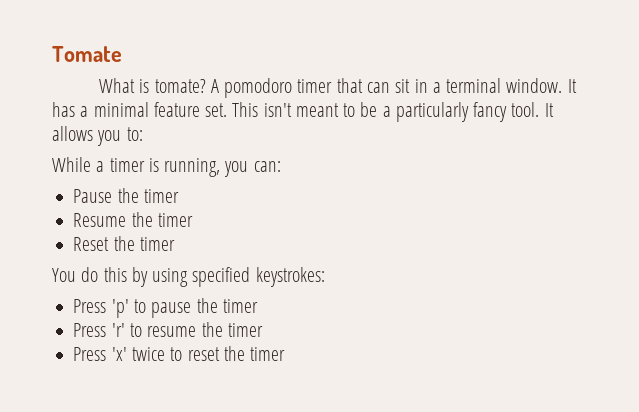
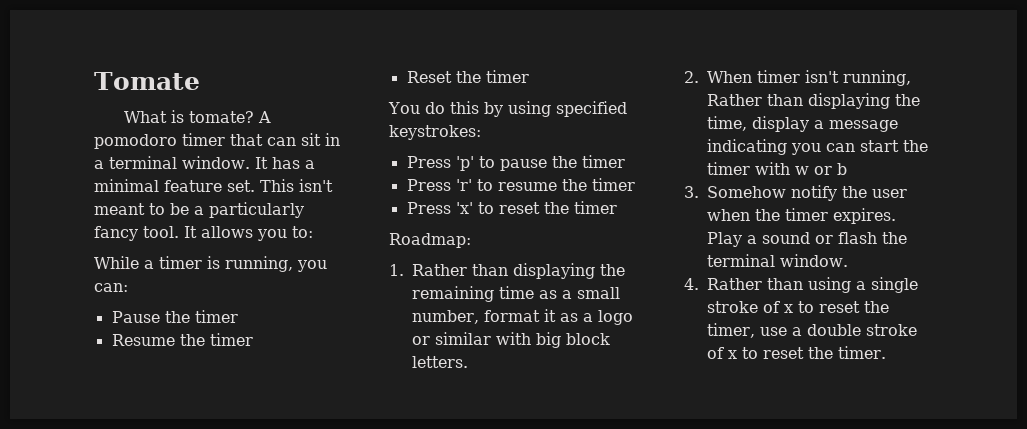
[131,347,165,361] twice -> (473, 208) none
(286, 354) none -> [389,233,471,248] [389,263,625,279] [412,286,620,302] [412,309,633,325] [412,332,610,348] [412,356,468,368] [684,70,911,86] [707,93,920,109] [707,116,898,132] [707,139,928,155] [707,162,847,175] [684,185,907,201] [707,208,896,224] [707,232,907,247] [707,254,848,267] [684,277,918,293] [707,301,889,313] [707,323,917,338] [707,346,886,359] // Roadmap: // 1. Rather than displaying the remaining time as a small number, format it as a logo or similar with big block letters. // 2. When timer isn't running, Rather than displaying the time, display a message indicating you can start the timer with w or b // 3. Somehow notify the user when the timer expires. Play a sound or flash the terminal window. // 4. Rather than using a single stroke of x to reset the timer, use a double stroke of x to reset the timer.

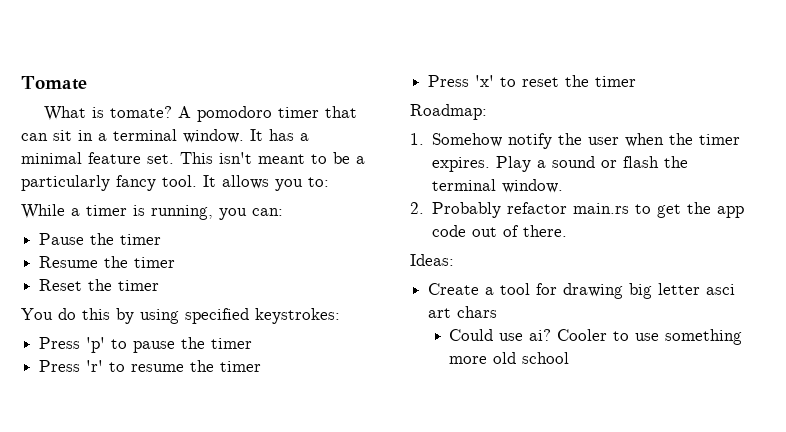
[412,263,625,279] [412,286,620,302] [412,309,633,325] [412,332,610,348] [412,356,468,368] [684,70,911,86] [707,93,920,109] [707,116,898,132] [707,139,928,155] [707,162,847,175] [684,186,699,198] Rather than displaying the remaining time as a small number, format it as a logo or similar with big block letters. // 2. When timer isn't running, Rather than displaying the time, display a message indicating you can start the timer with w or b // 3. -> (424, 139) none
[684,277,918,293] [707,301,889,313] [707,323,917,338] [707,346,886,359] 4. Rather than using a single stroke of x to reset the timer, use a double stroke of x to reset the timer. -> [410,202,745,218] [432,225,568,237] [410,254,454,266] [428,283,736,299] [428,306,498,318] [449,329,743,345] [449,352,570,364] 2. Probably refactor main.rs to get the app code out of there. // Ideas: // Create a tool for drawing big letter asci art chars // Could use ai? Cooler to use something more old school

